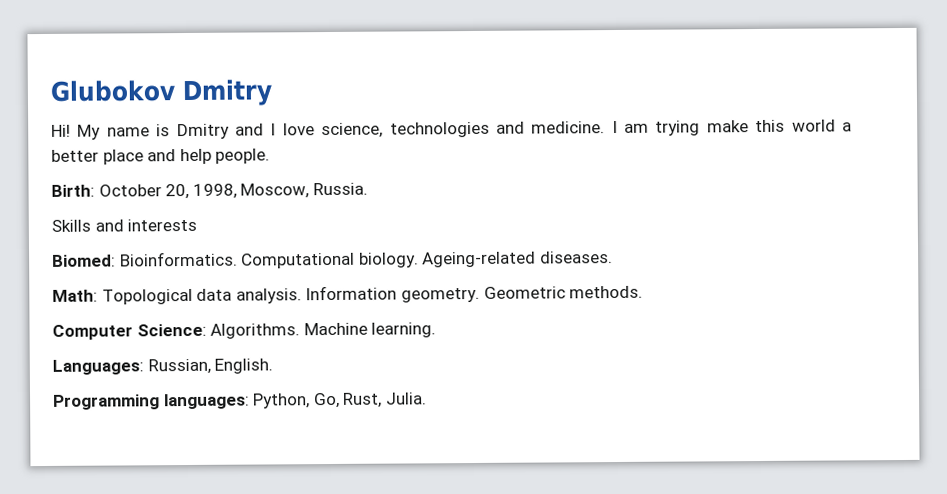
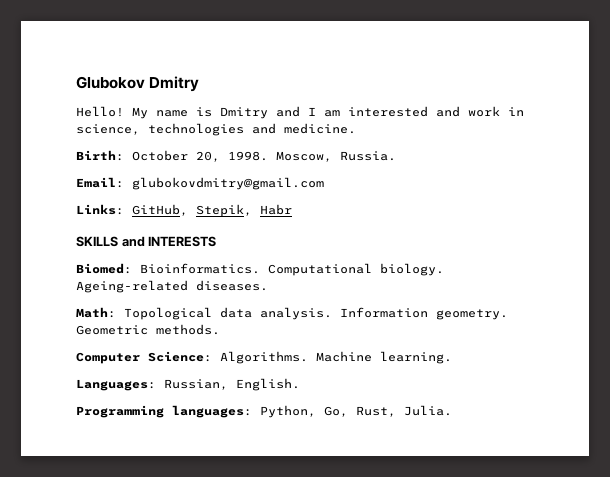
[51,124,71,137] Hi! -> [76,106,124,117] Hello!
[282,123,315,136] love -> [324,106,524,117] am interested and work in
[611,119,853,136] [51,148,271,165] I am trying make this world a better place and help people. -> (356, 128) none
[192,183,237,199] 1998, -> [228,151,268,161] 1998.
[51,218,198,232] Skills and interests -> [76,177,324,190] [76,204,292,217] [76,236,217,247] Email: glubokovdmitry@gmail.com // Links: GitHub, Stepik, Habr // SKILLS and INTERESTS

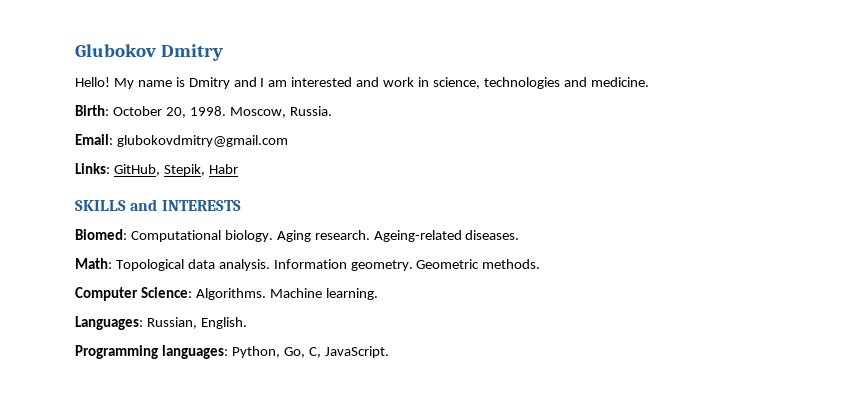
[140,263,260,274] Bioinformatics. -> (127, 234) none
(444, 269) none -> [276,230,370,242] Aging research.
[356,405,452,417] Rust, Julia. -> [308,346,389,358] C, JavaScript.

